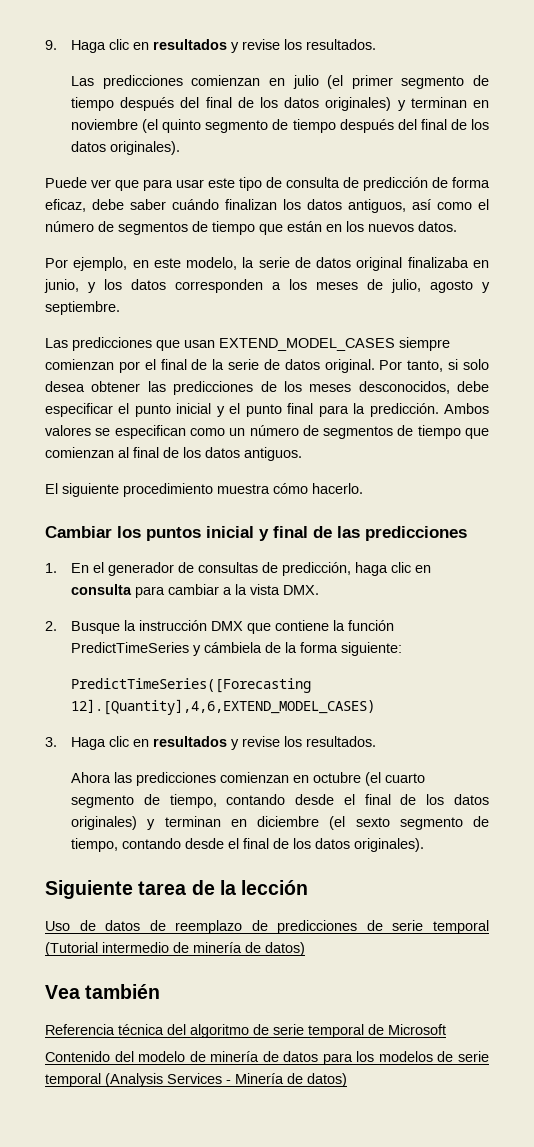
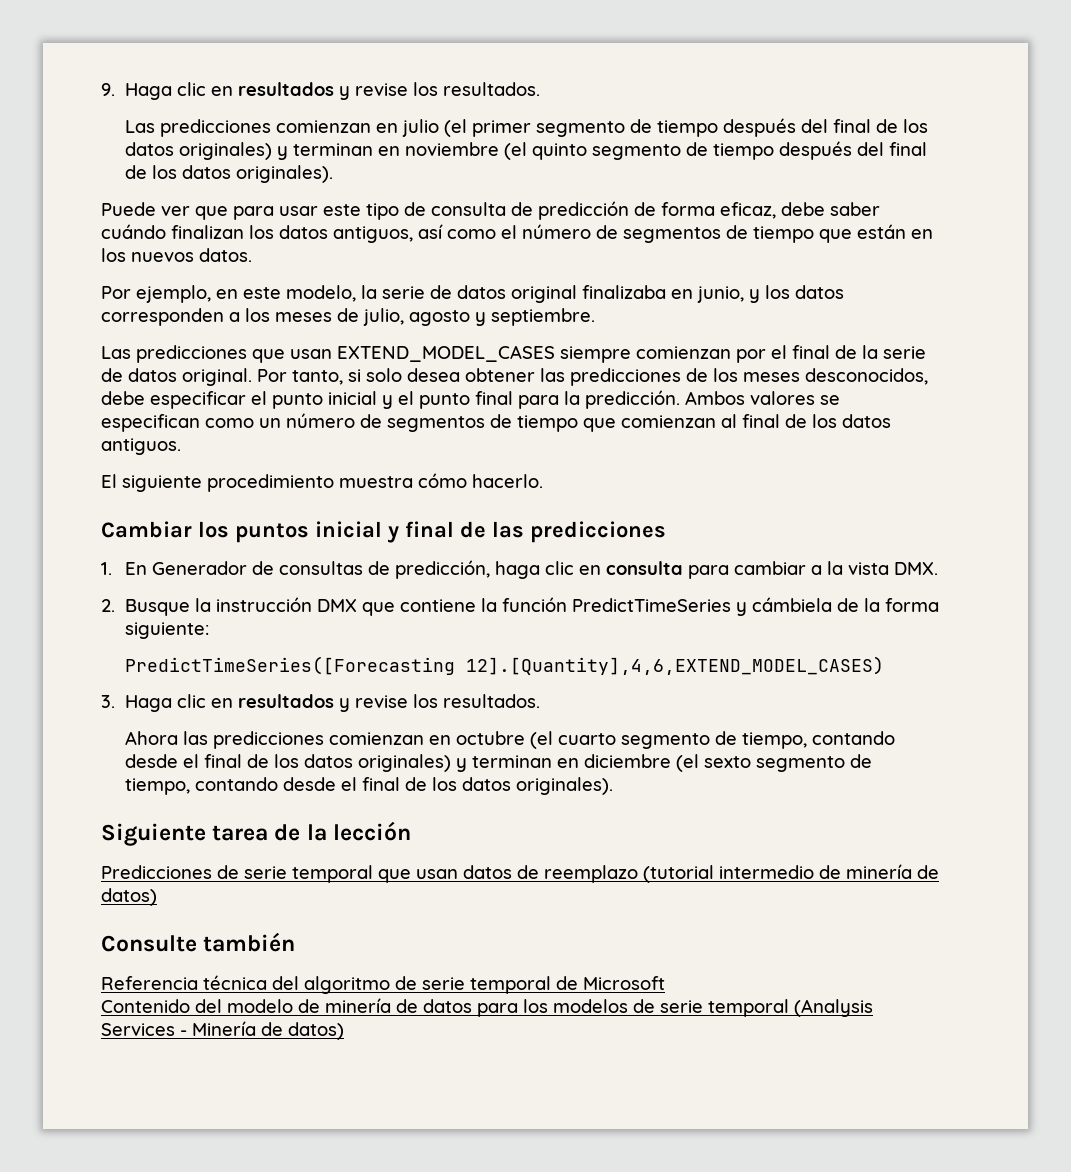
[93,562,175,576] el generador -> [151,561,247,575] Generador
[45,920,489,934] [45,942,98,956] Uso de datos de reemplazo de predicciones de serie temporal (Tutorial -> [101,865,714,883] Predicciones de serie temporal que usan datos de reemplazo (tutorial
[45,985,80,999] Vea -> [101,935,197,952] Consulte

